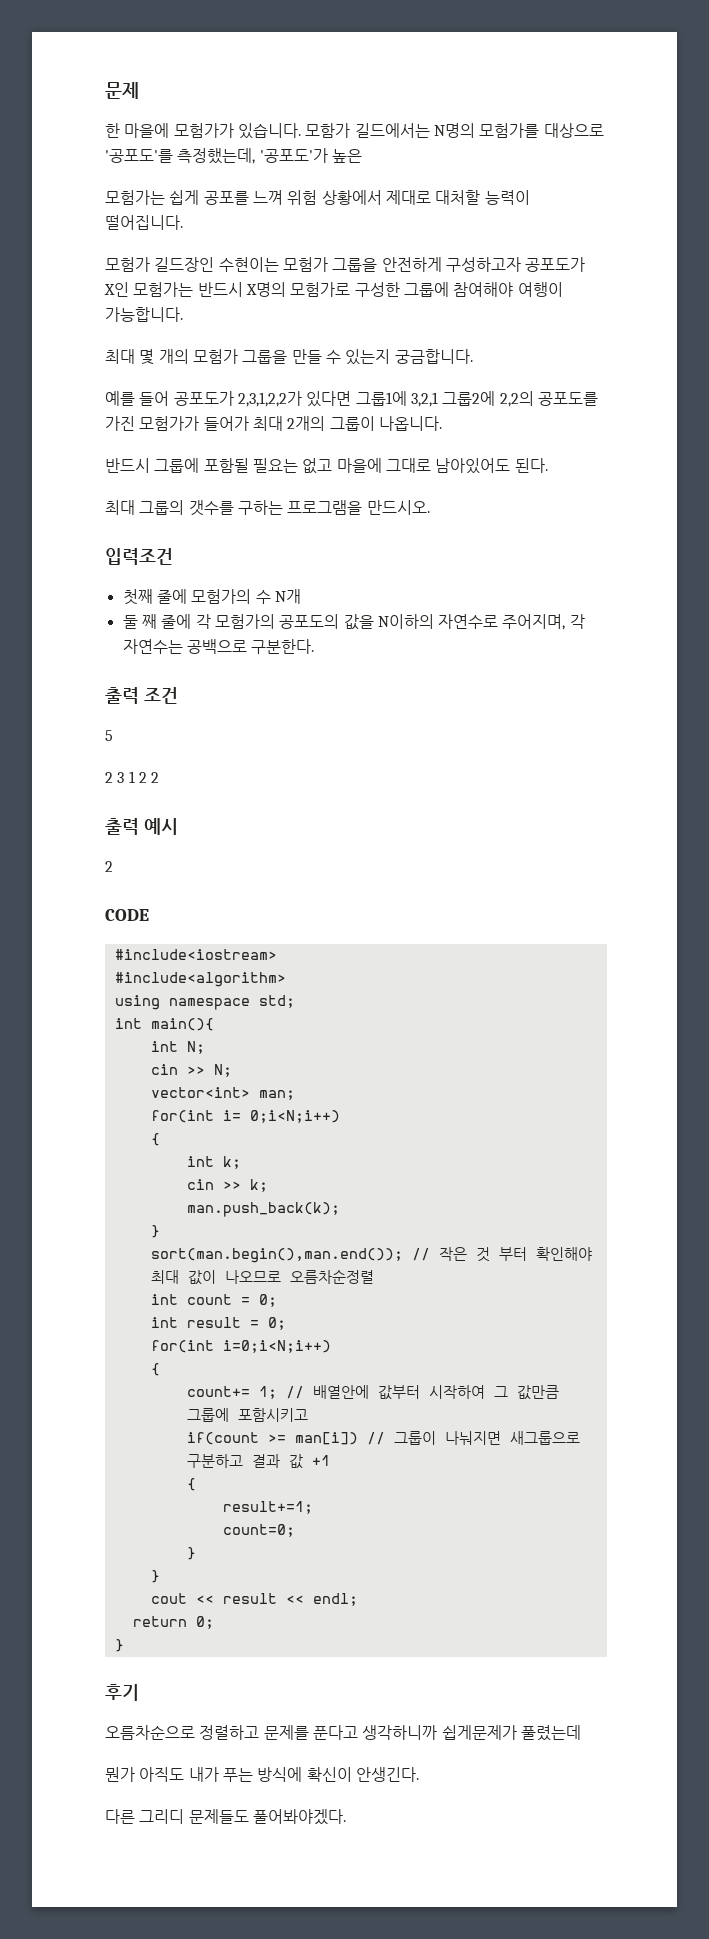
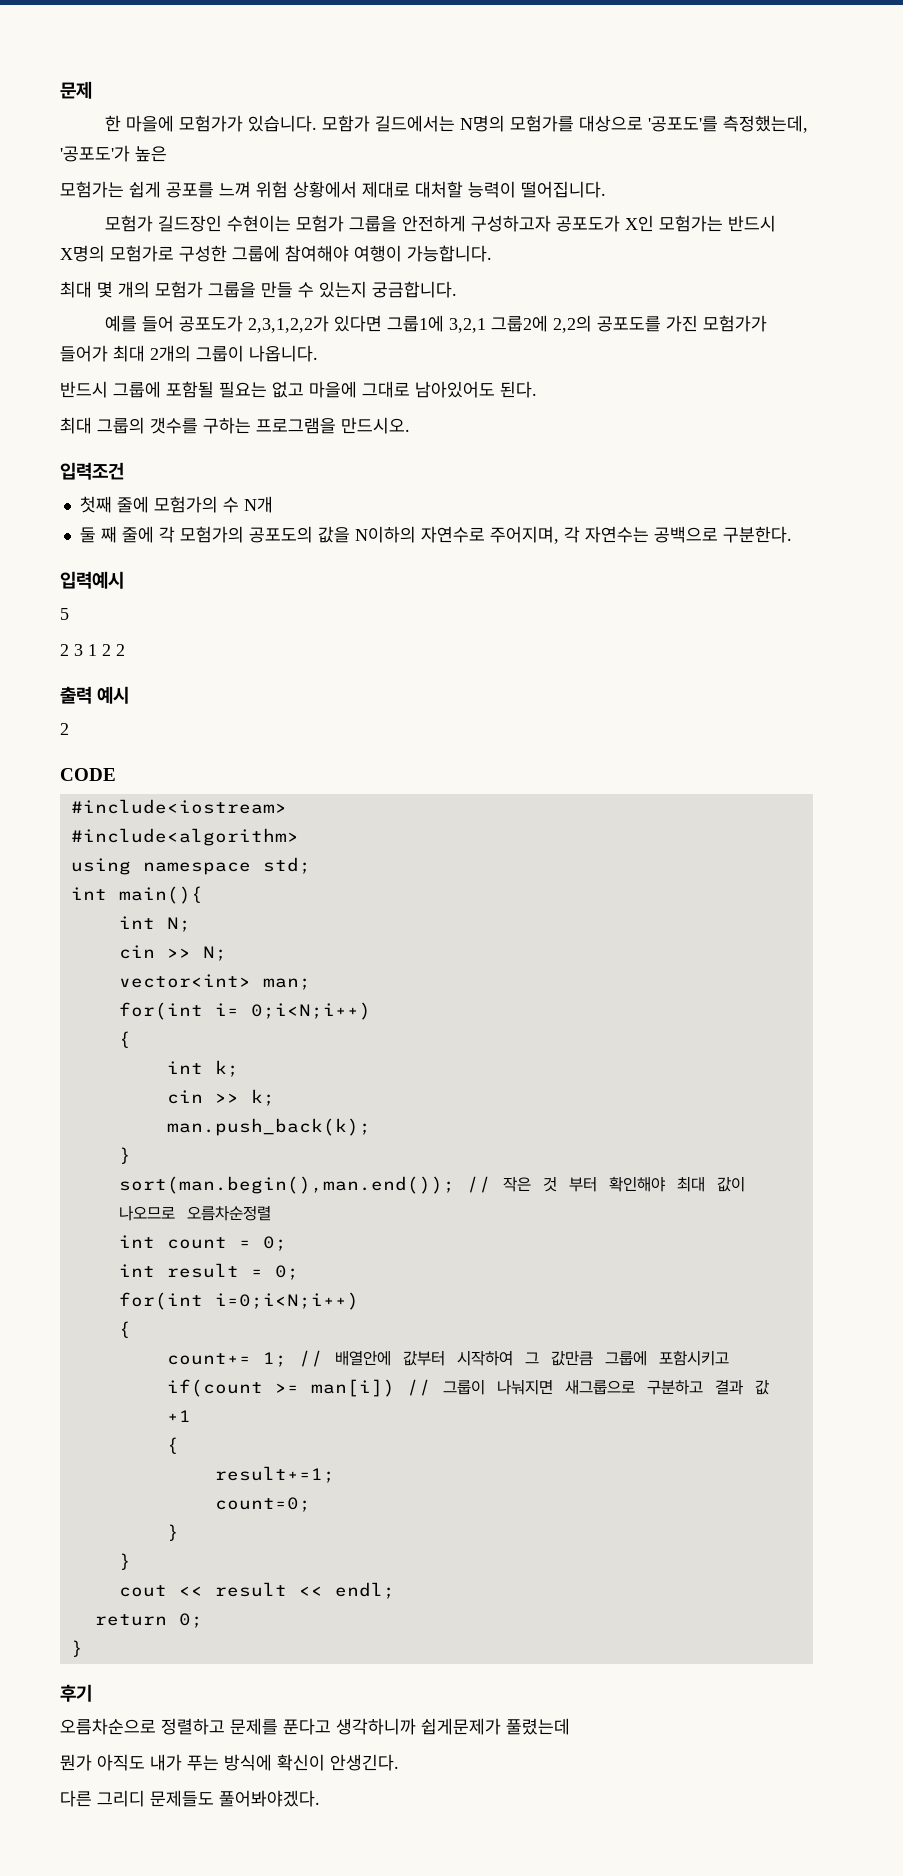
[105,687,178,704] 출력 조건 -> [60,571,124,589] 입력예시

